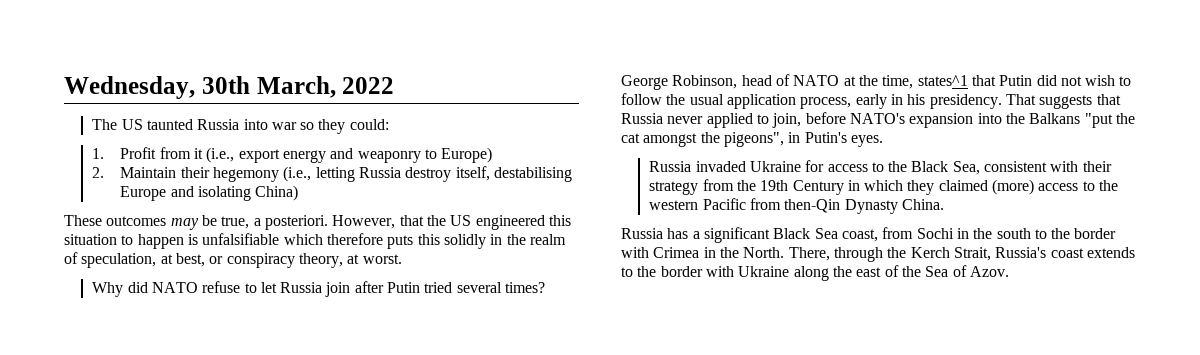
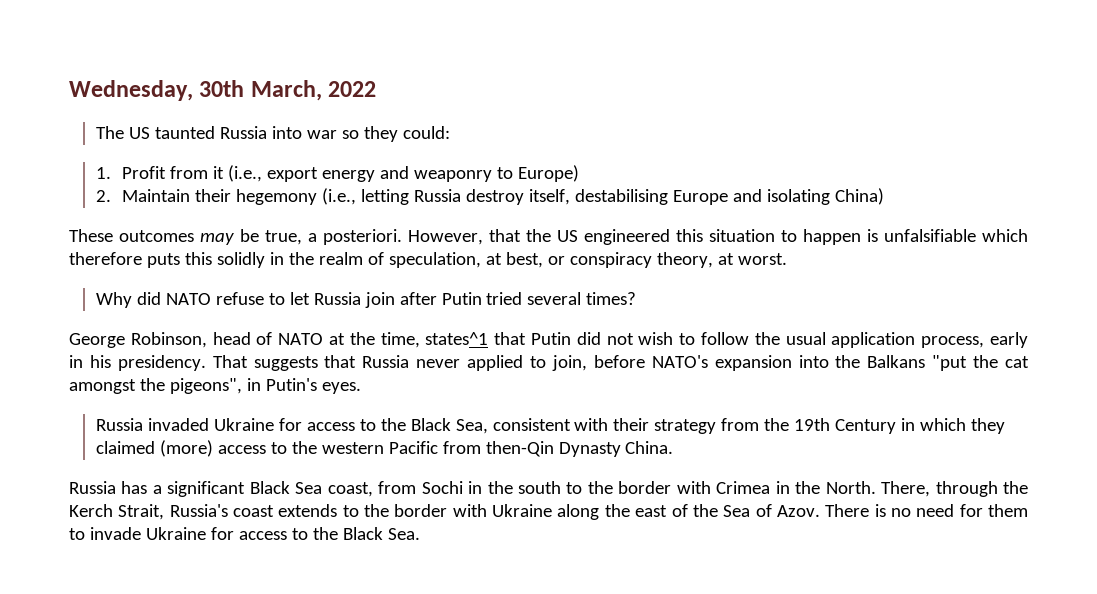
(1009, 271) none -> [825,504,1028,517] [69,527,420,540] There is no need for them to invade Ukraine for access to the Black Sea.

